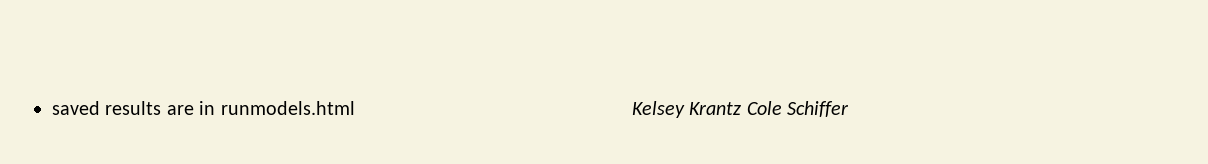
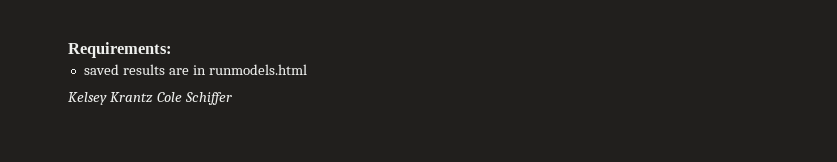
(52, 108) none -> [68,42,172,58] Requirements: //

